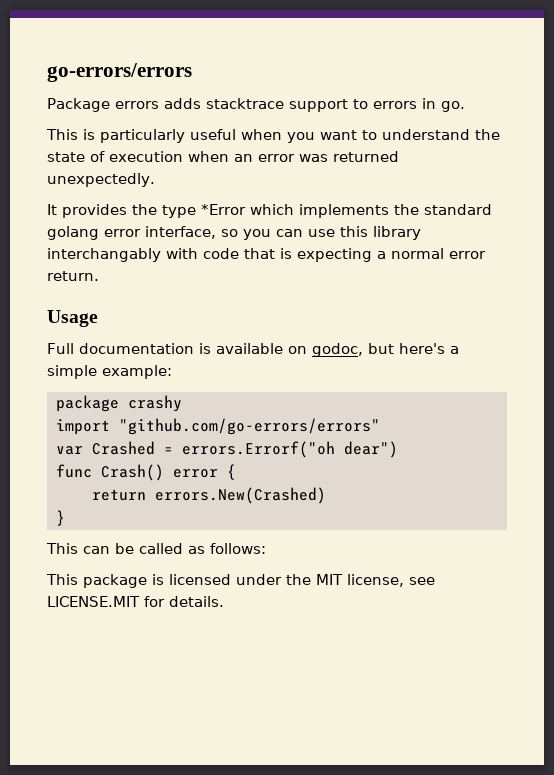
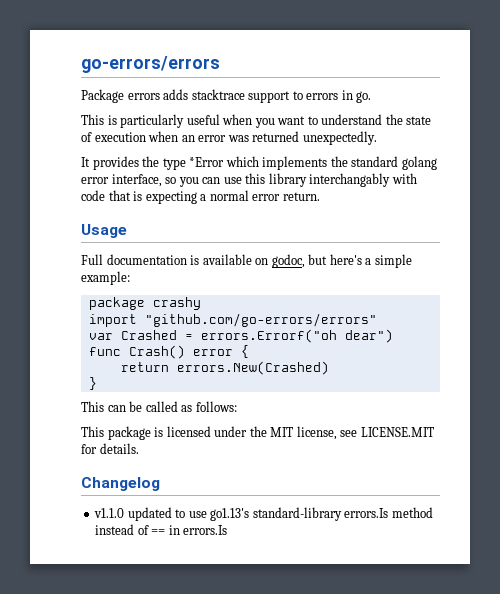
(224, 601) none -> [81,477,160,491] [94,507,433,521] [95,524,228,535] // Changelog // v1.1.0 updated to use go1.13's standard-library errors.Is method instead of == in errors.Is

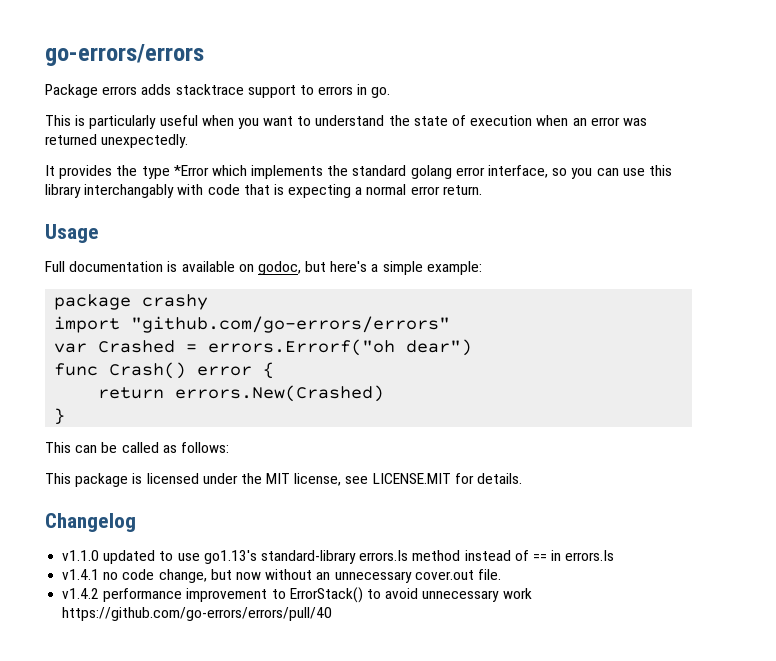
(228, 530) none -> [62,569,501,583] [62,587,532,603] [62,607,333,621] // v1.4.1 no code change, but now without an unnecessary cover.out file. // v1.4.2 performance improvement to ErrorStack() to avoid unnecessary work https://github.com/go-errors/errors/pull/40

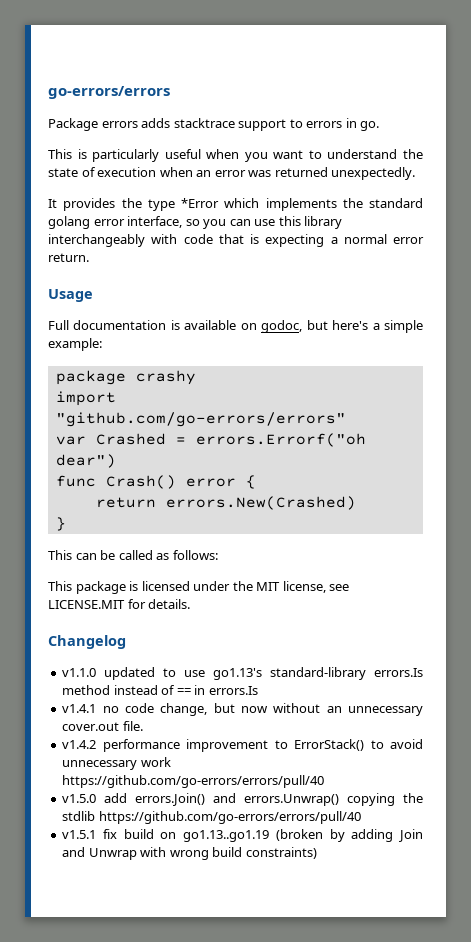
[84,184,175,198] interchangably -> [48,234,145,247] interchangeably
(333, 614) none -> [62,793,423,806] [62,811,361,824] [62,829,423,842] [62,847,317,860] // v1.5.0 add errors.Join() and errors.Unwrap() copying the stdlib https://github.com/go-errors/errors/pull/40 // v1.5.1 fix build on go1.13..go1.19 (broken by adding Join and Unwrap with wrong build constraints)

